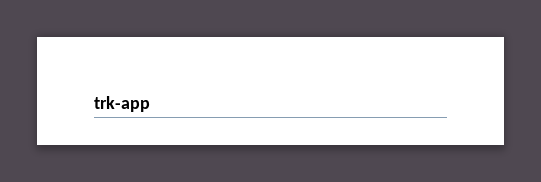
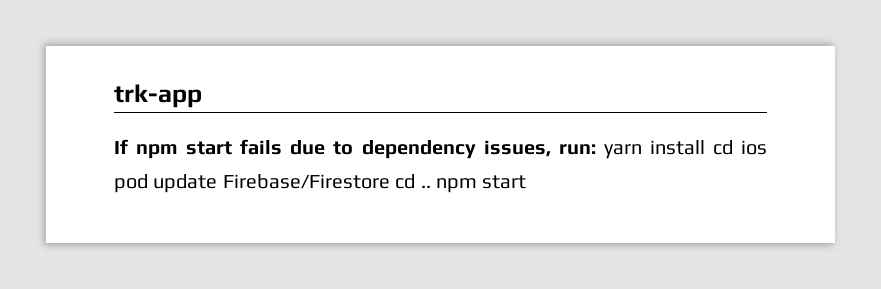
(150, 104) none -> [114,139,768,159] [114,174,527,193] // If npm start fails due to dependency issues, run: yarn install cd ios pod update Firebase/Firestore cd .. npm start

